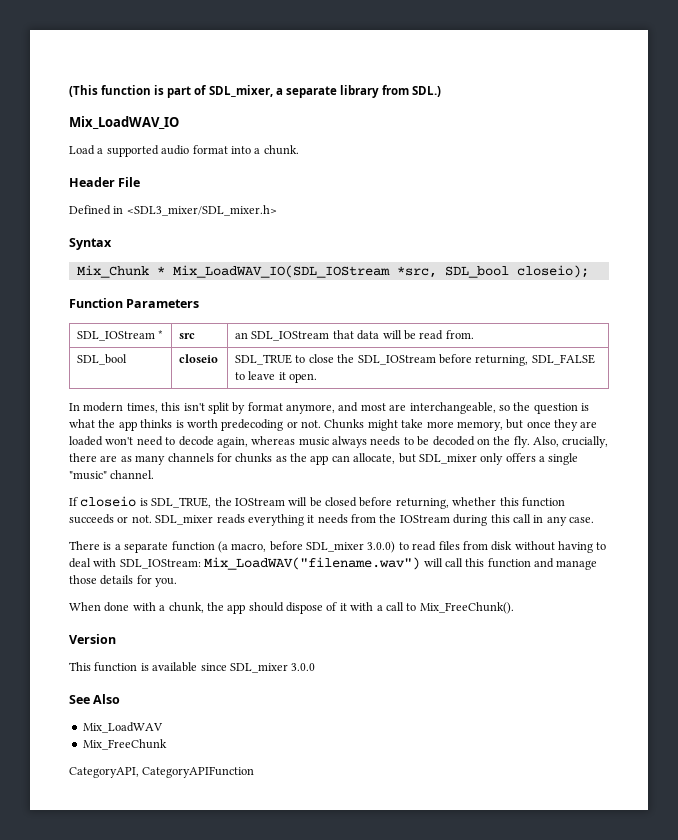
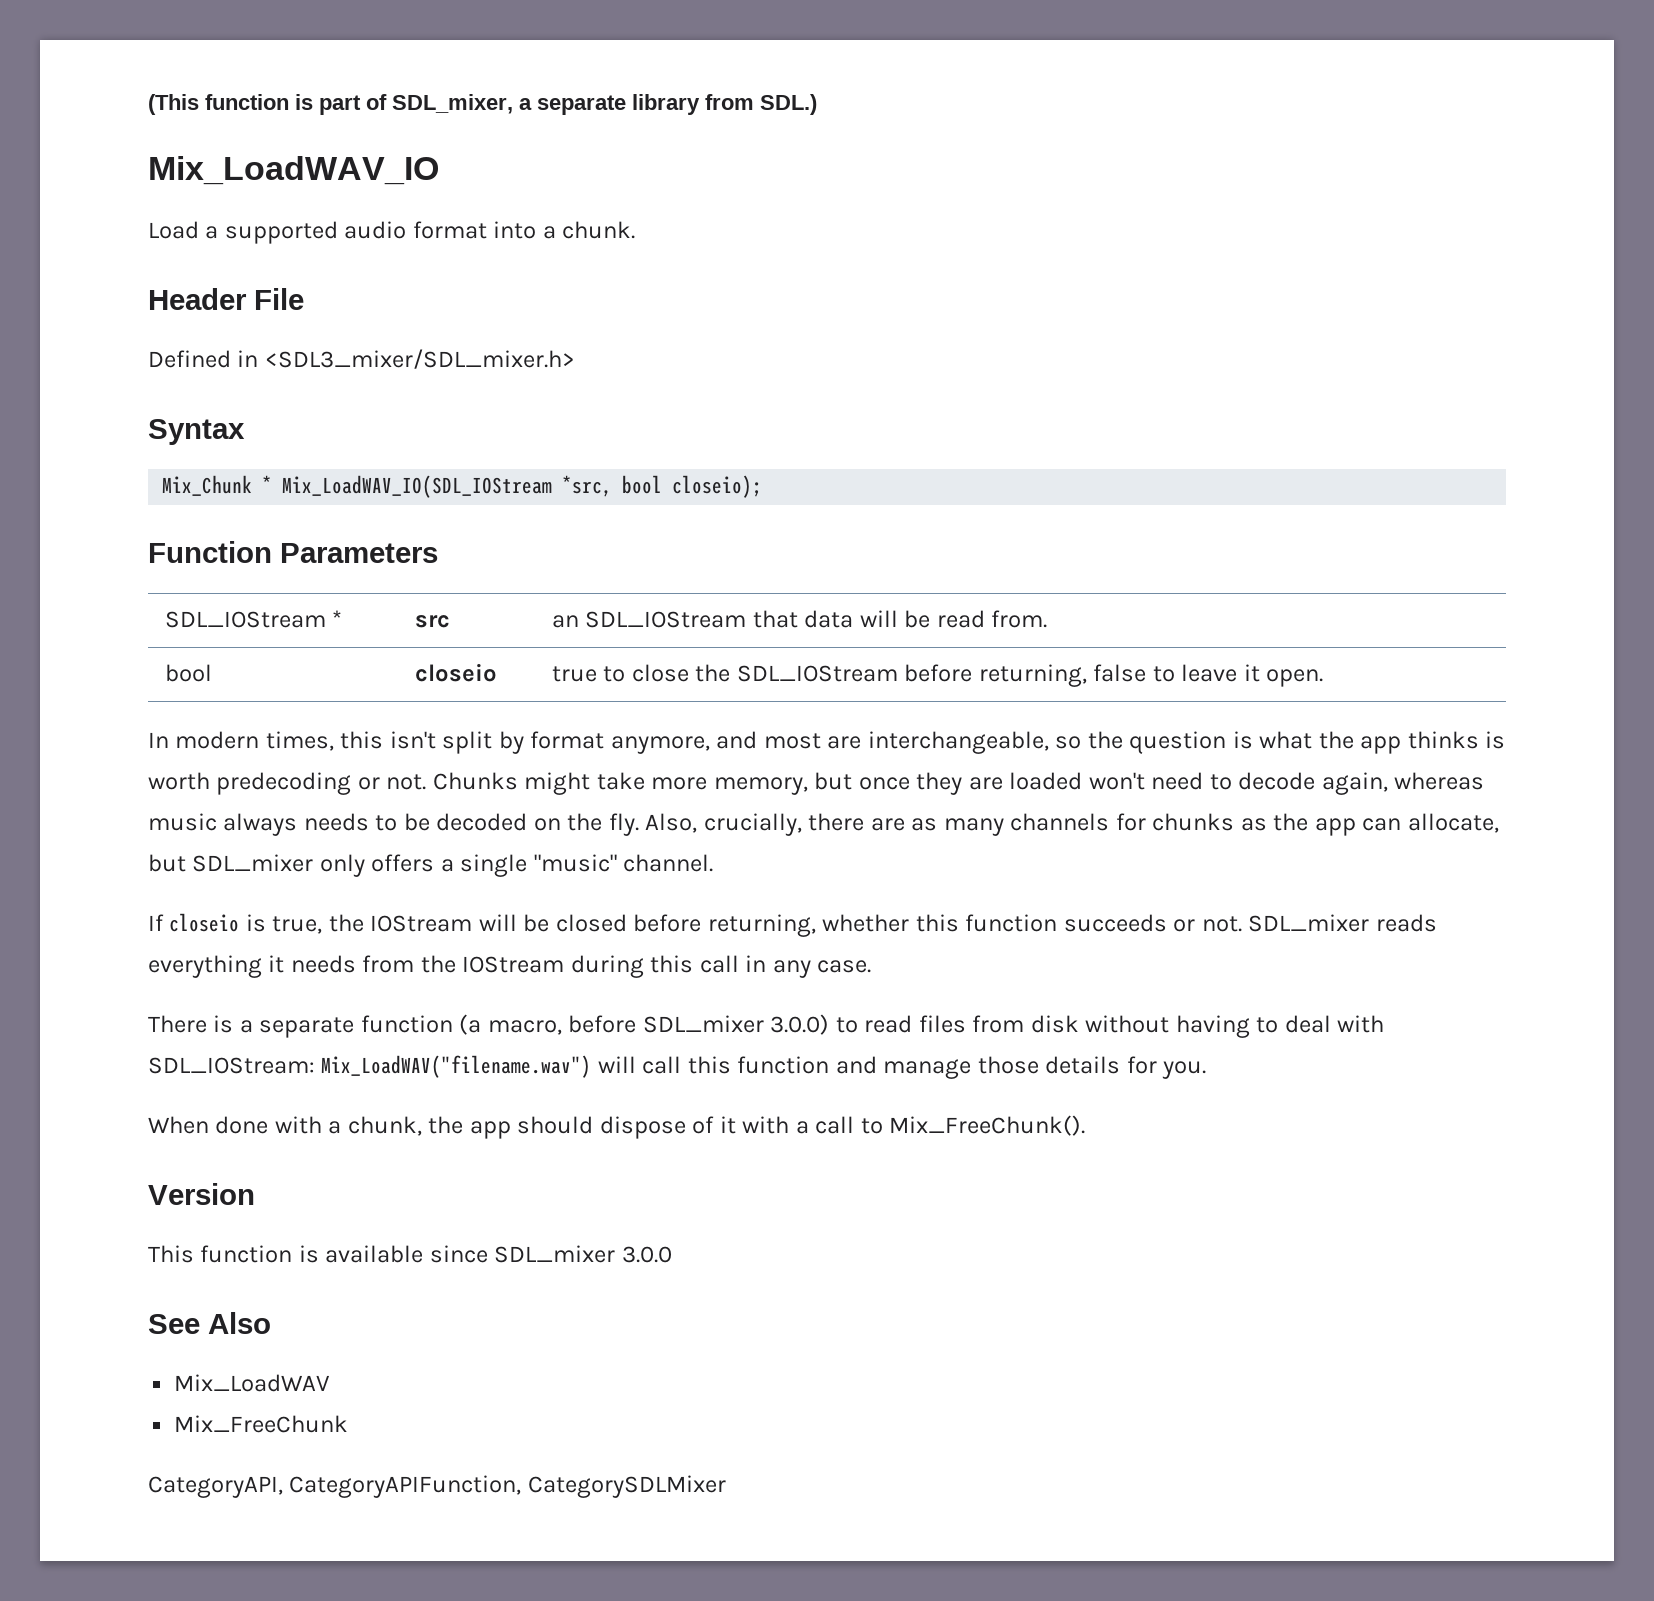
[444,266,509,278] SDL_bool -> [622,475,663,494] bool
[77,354,128,365] SDL_bool -> [164,664,212,682] bool
[235,354,293,365] SDL_TRUE -> [551,666,597,682] true
[531,354,595,365] SDL_FALSE -> [1093,664,1147,682] false
[151,497,212,508] SDL_TRUE, -> [272,916,323,934] true,
[142,766,255,778] CategoryAPIFunction -> [289,1475,726,1498] CategoryAPIFunction, CategorySDLMixer

